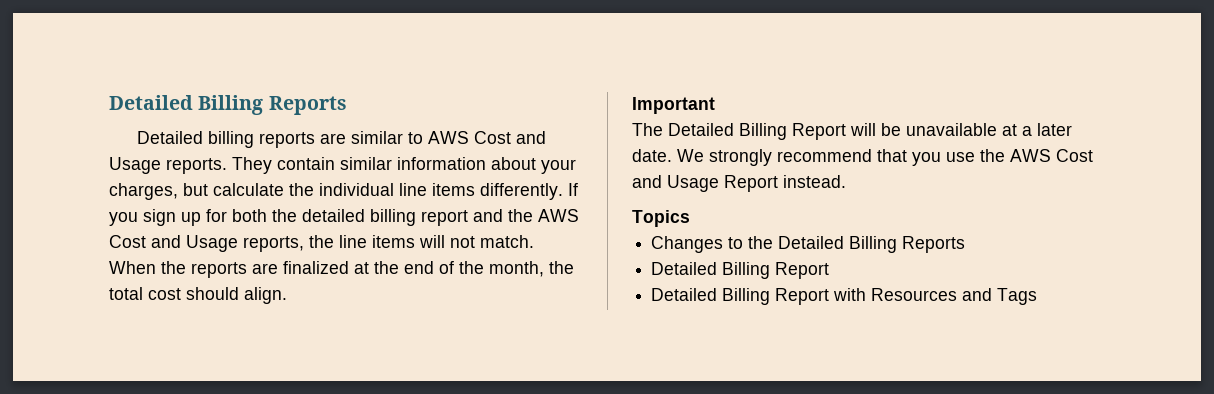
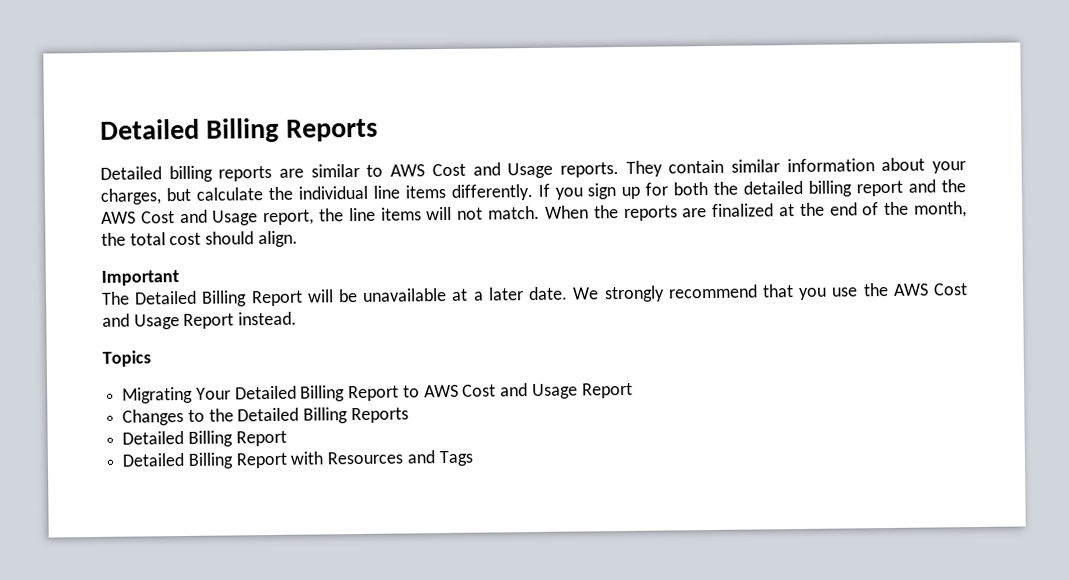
[243,236,304,252] reports, -> [263,209,315,226] report,
(690, 218) none -> [122,382,633,404] // Migrating Your Detailed Billing Report to AWS Cost and Usage Report

